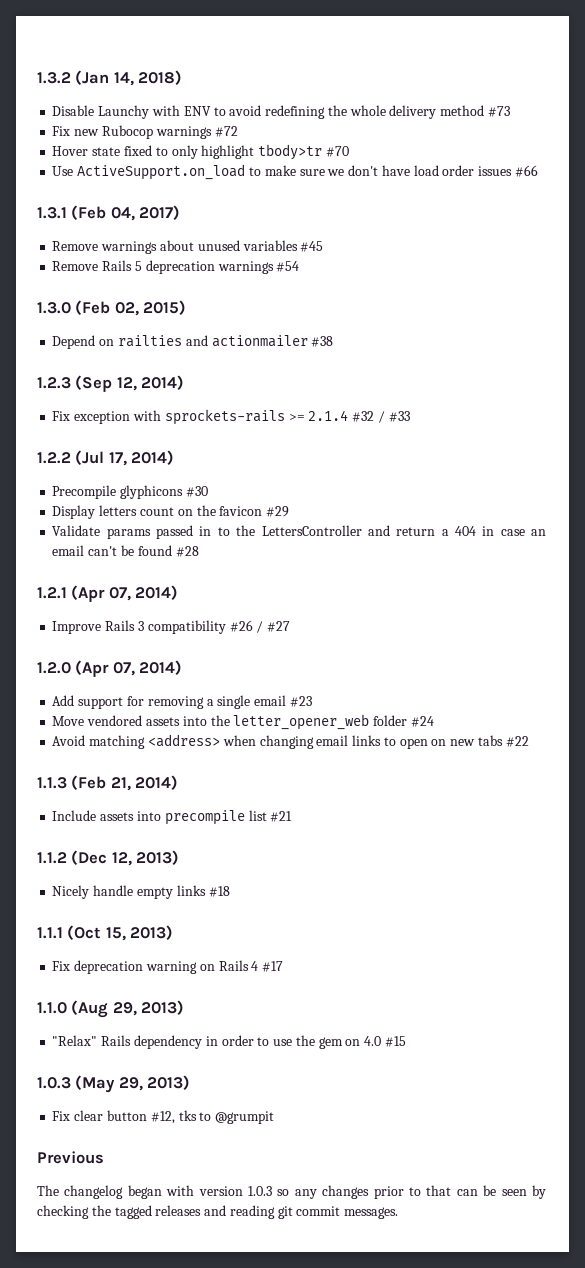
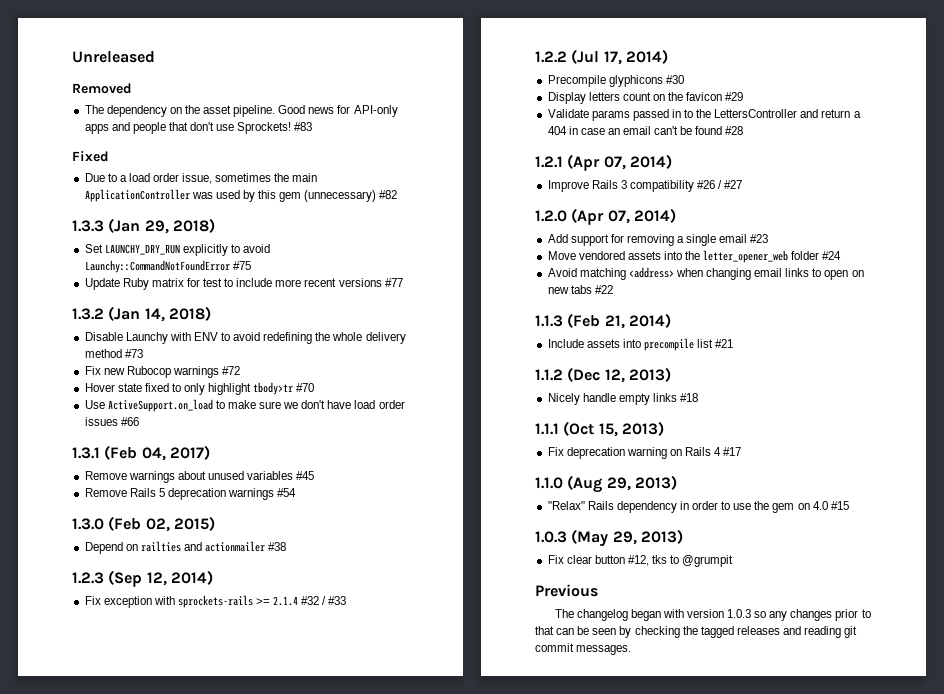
(37, 78) none -> [72,51,155,63] [72,83,132,94] [84,105,398,117] [84,122,313,134] [72,151,109,162] [84,173,318,184] [84,189,398,202] [72,218,215,234] [84,244,271,256] [84,260,251,273] [84,278,403,290] Unreleased // Removed // The dependency on the asset pipeline. Good news for API-only apps and people that don't use Sprockets! #83 // Fixed // Due to a load order issue, sometimes the main ApplicationController was used by this gem (unnecessary) #82 // 1.3.3 (Jan 29, 2018) // Set LAUNCHY_DRY_RUN explicitly to avoid Launchy::CommandNotFoundError #75 // Update Ruby matrix for test to include more recent versions #77 //

